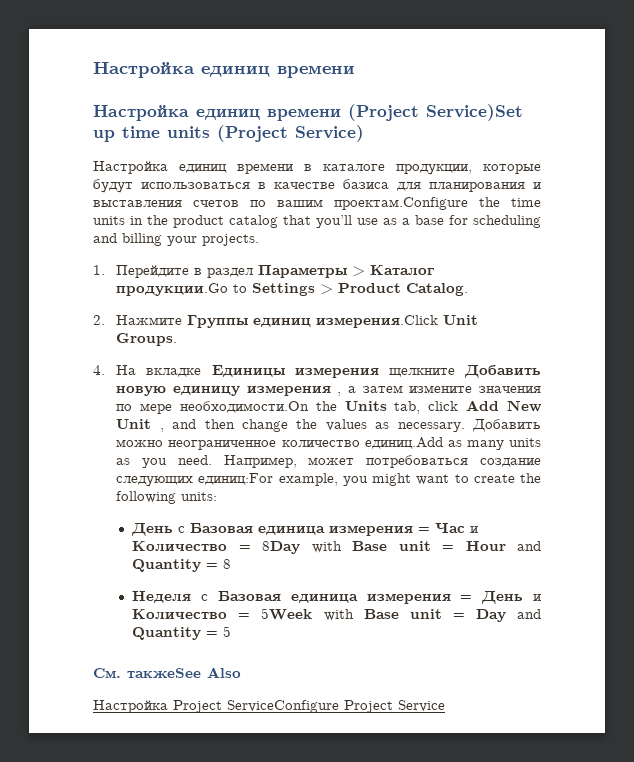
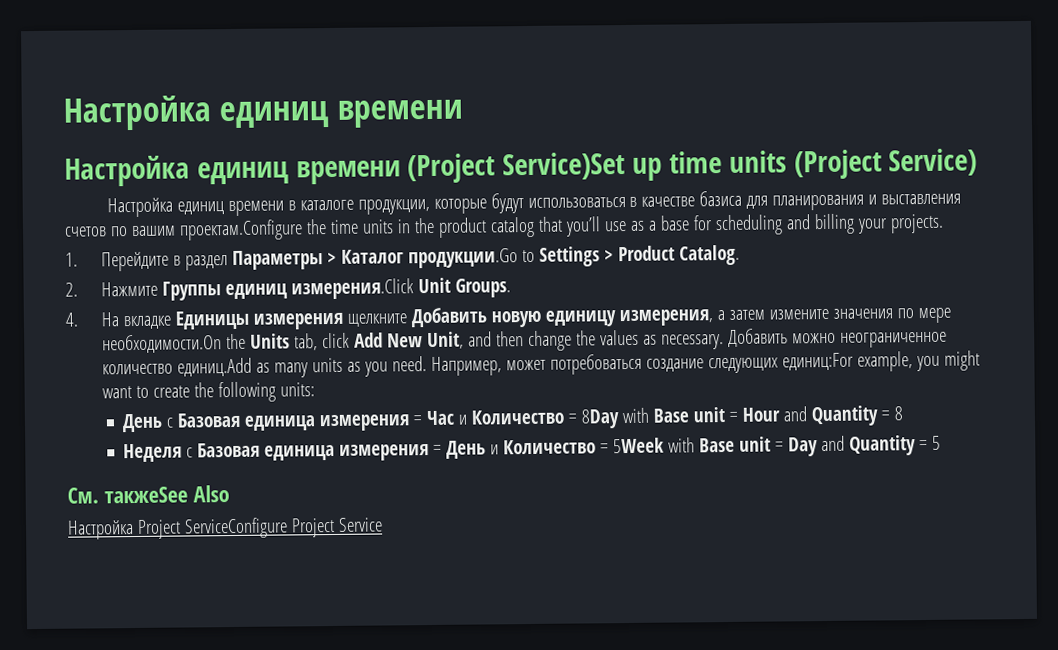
[246,385,342,396] измерения , -> [618,309,714,327] измерения,
[116,419,164,432] Unit , -> [426,331,464,350] Unit,

